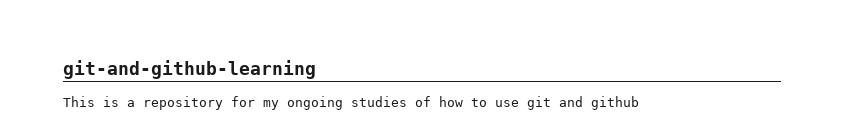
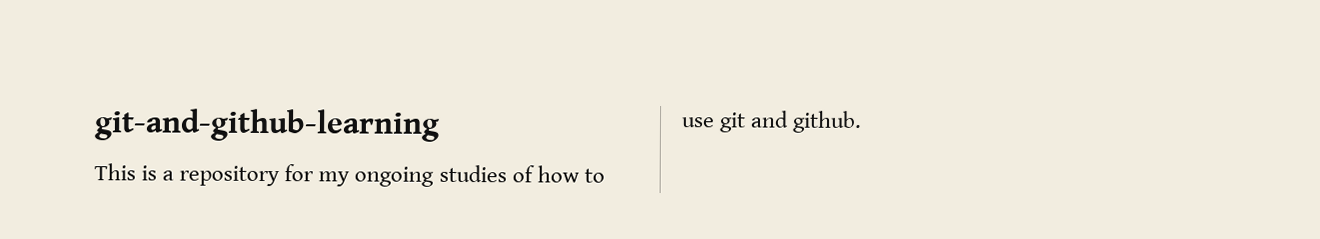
[591,96,639,110] github -> [792,110,863,134] github.

